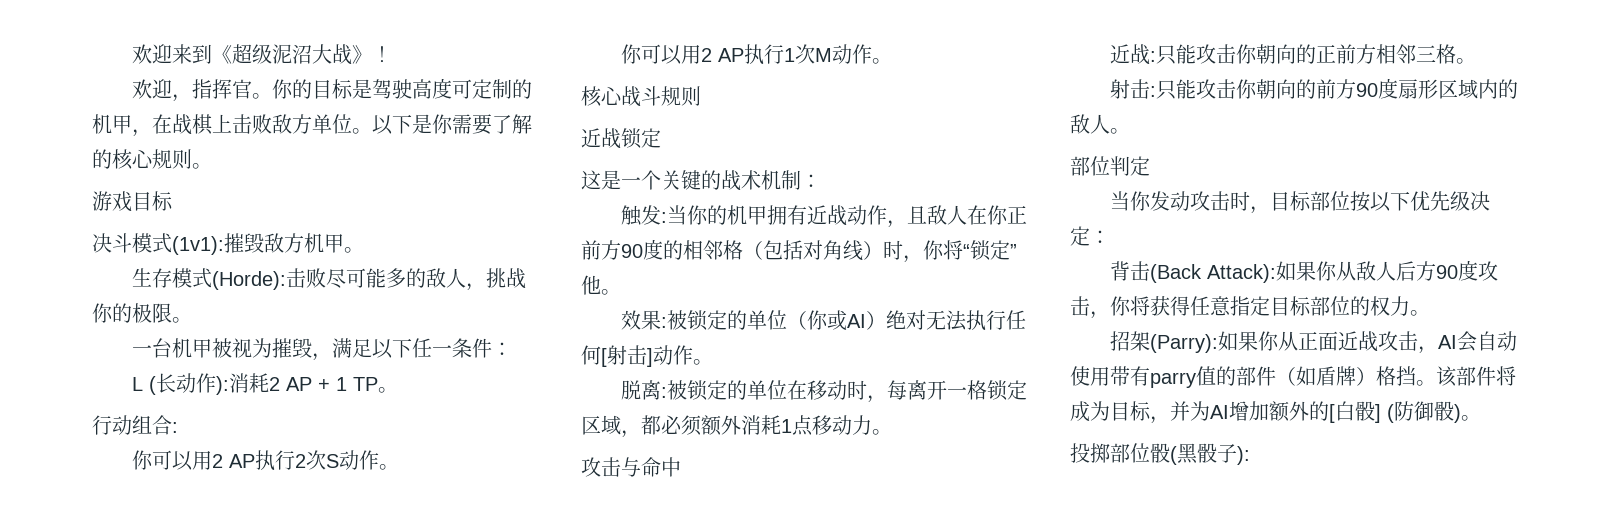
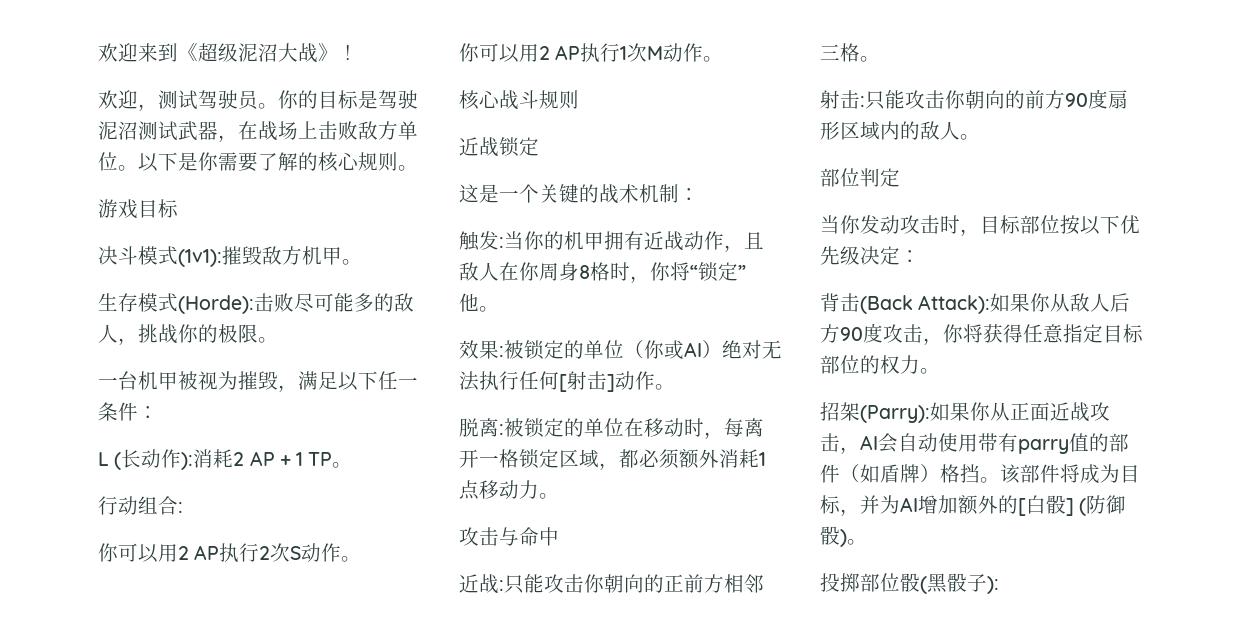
[191,79,252,99] 指挥官 -> [158,90,259,110] 测试驾驶员
[411,78,532,99] [92,114,213,137] 高度可定制的机甲，在战棋 -> [98,121,298,142] 泥沼测试武器，在战场
[1006,206,1027,224] [581,239,883,261] 正前方90度的相邻格（包括对角线） -> [539,262,610,281] 周身8格

